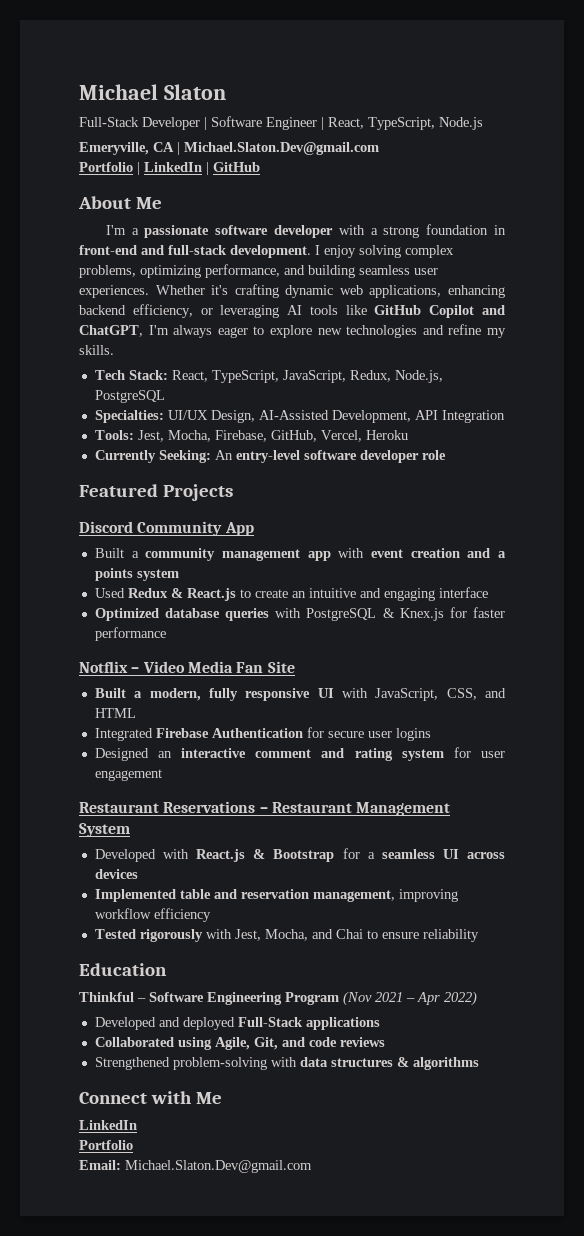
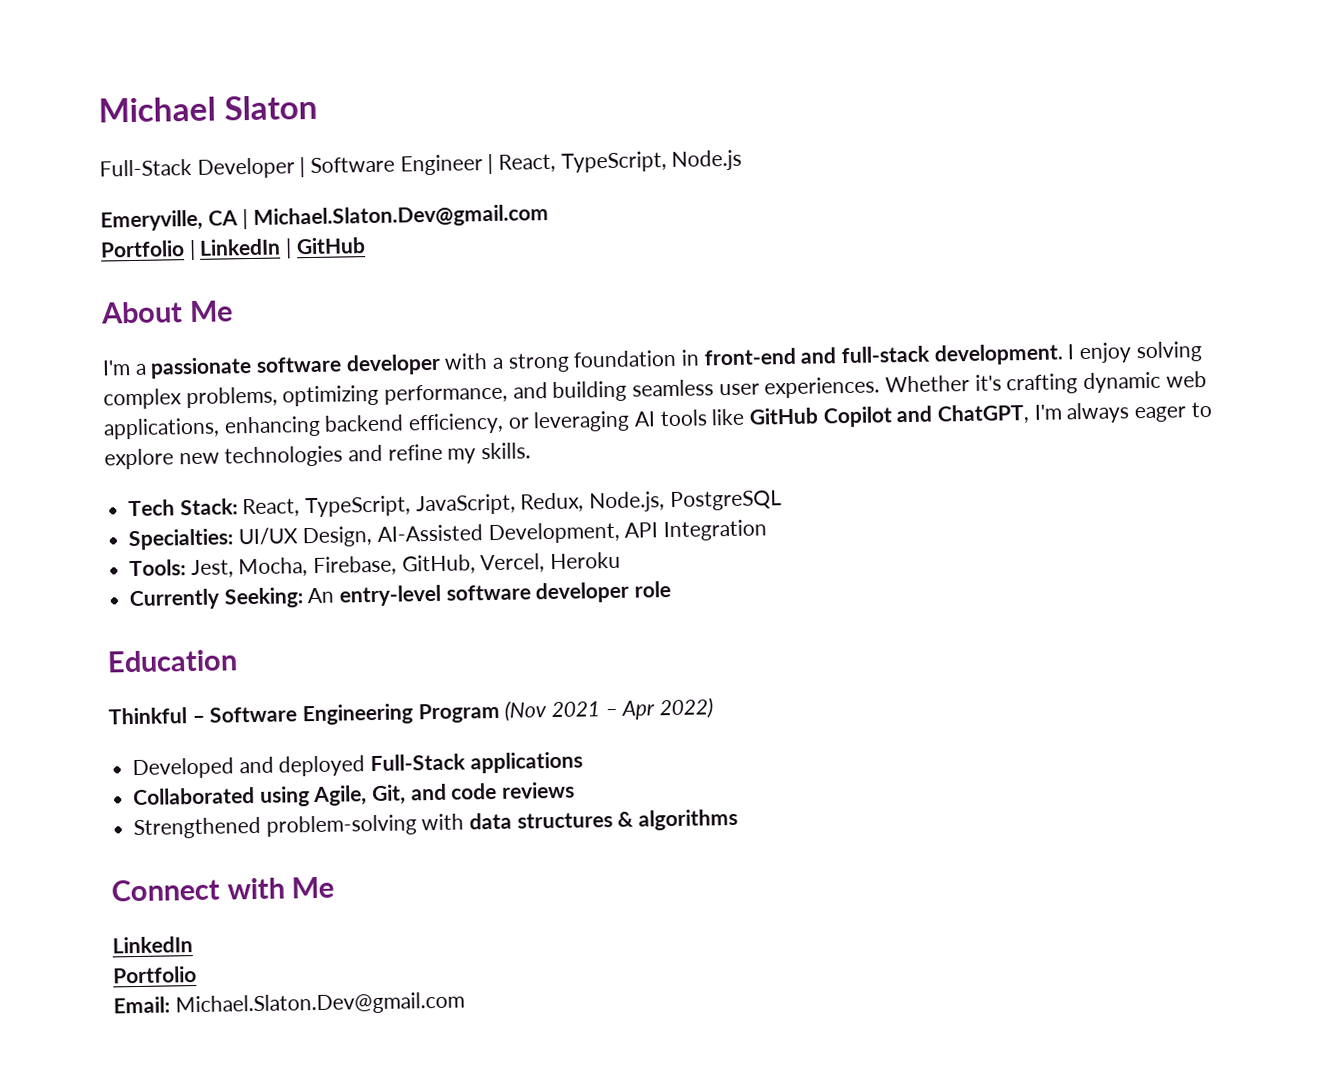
[79,484,233,501] [79,521,254,536] [94,548,506,561] [94,568,179,581] [94,587,488,601] [94,607,506,621] [94,627,166,641] [79,661,295,673] [94,688,507,701] [94,708,136,718] [94,727,431,741] [94,747,506,761] [94,769,162,781] [79,801,451,816] [79,823,130,837] [94,848,506,862] [94,869,138,879] [94,889,458,902] [94,908,211,922] [94,929,479,942] // Featured Projects // Discord Community App // Built a community management app with event creation and a points system // Used Redux & React.js to create an intuitive and engaging interface // Optimized database queries with PostgreSQL & Knex.js for faster performance // Notflix – Video Media Fan Site // Built a modern, fully responsive UI with JavaScript, CSS, and HTML // Integrated Firebase Authentication for secure user logins // Designed an interactive comment and rating system for user engagement // Restaurant Reservations – Restaurant Management System // Developed with React.js & Bootstrap for a seamless UI across devices // Implemented table and reservation management, improving workflow efficiency // Tested rigorously with Jest, Mocha, and Chai to ensure reliability -> (672, 589) none

